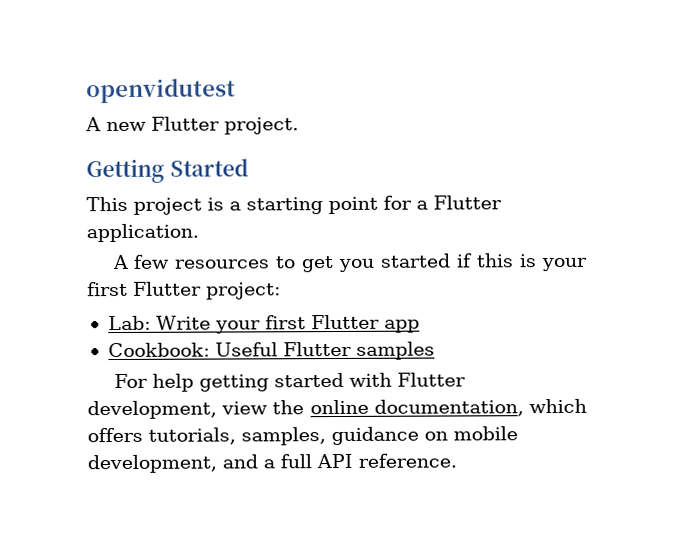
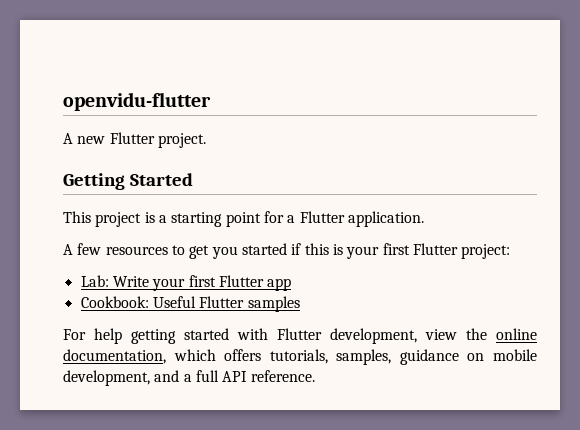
[86,78,236,104] openvidutest -> [63,92,211,111] openvidu-flutter

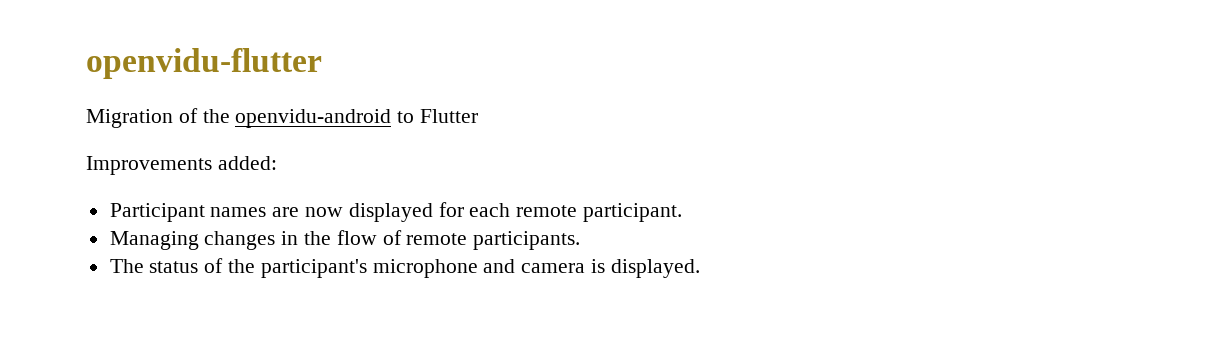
[63,132,206,148] [63,173,193,190] [63,211,424,227] [63,243,511,259] [80,275,292,291] [80,296,300,312] [63,328,537,344] [63,349,537,365] [63,370,315,386] A new Flutter project. // Getting Started // This project is a starting point for a Flutter application. // A few resources to get you started if this is your first Flutter project: // Lab: Write your first Flutter app // Cookbook: Useful Flutter samples // For help getting started with Flutter development, view the online documentation, which offers tutorials, samples, guidance on mobile development, and a full API reference. -> [86,108,479,128] [86,156,277,175] [109,202,683,222] [109,230,581,250] [109,258,700,278] Migration of the openvidu-android to Flutter // Improvements added: // Participant names are now displayed for each remote participant. // Managing changes in the flow of remote participants. // The status of the participant's microphone and camera is displayed.

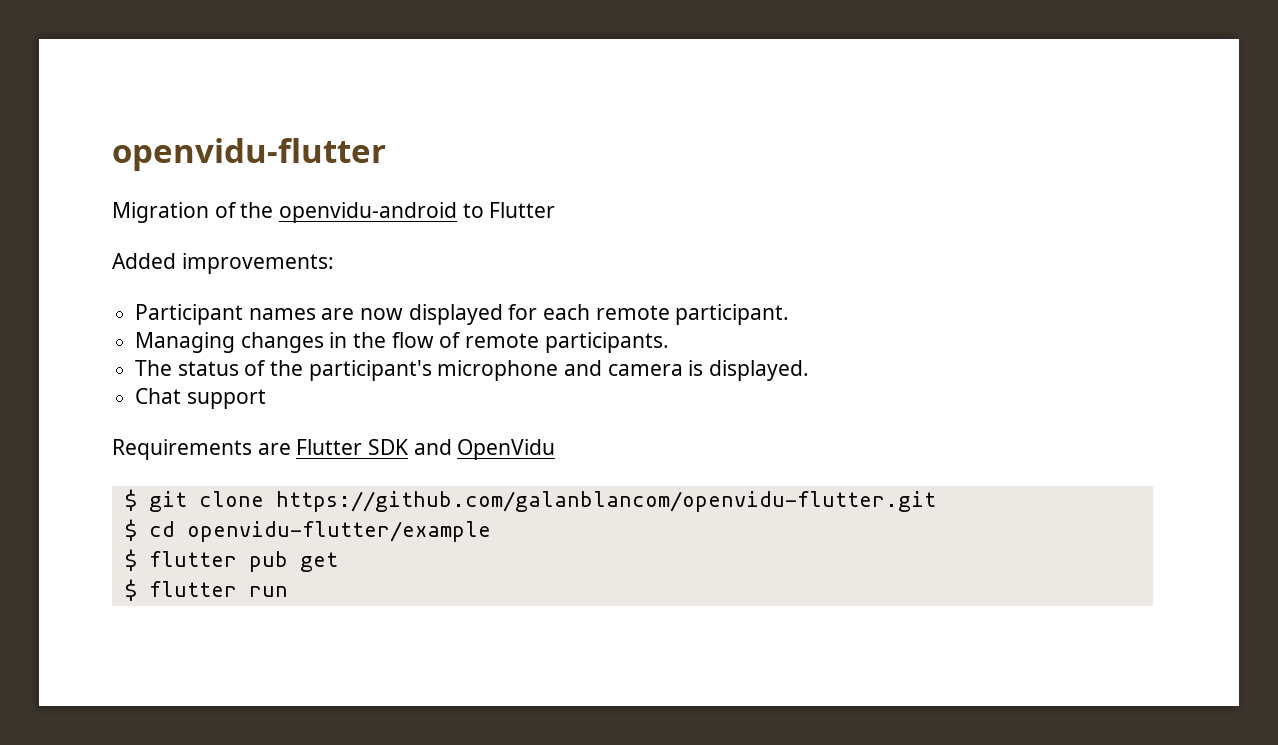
[86,156,277,175] Improvements added: -> [112,253,334,274] Added improvements:
(700, 268) none -> [135,388,266,409] [112,439,556,460] [124,489,936,512] [124,519,491,542] [124,549,338,572] [124,579,288,601] // Chat support // Requirements are Flutter SDK and OpenVidu // $ git clone https://github.com/galanblancom/openvidu-flutter.git // $ cd openvidu-flutter/example // $ flutter pub get // $ flutter run

